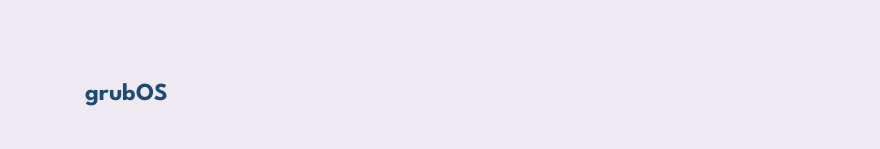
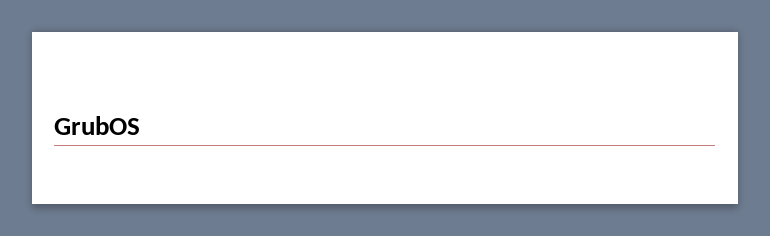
[85,83,168,106] grubOS -> [54,116,140,135] GrubOS

